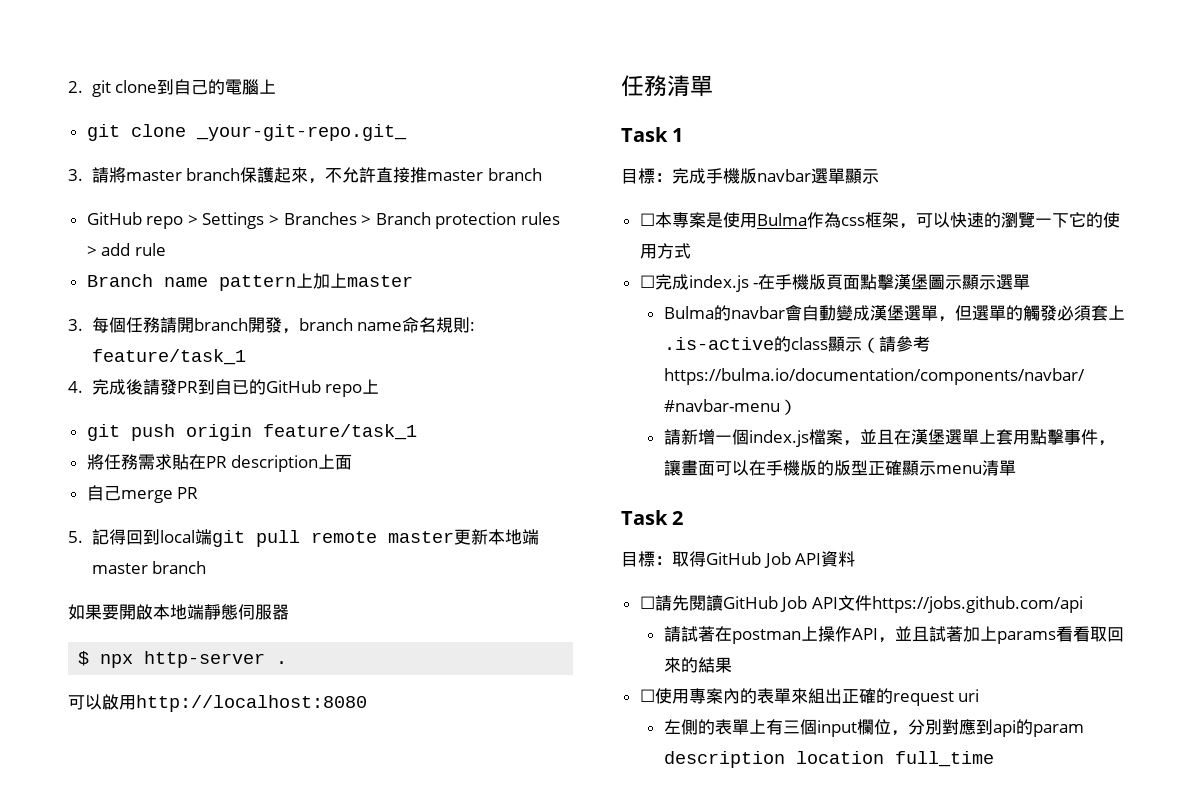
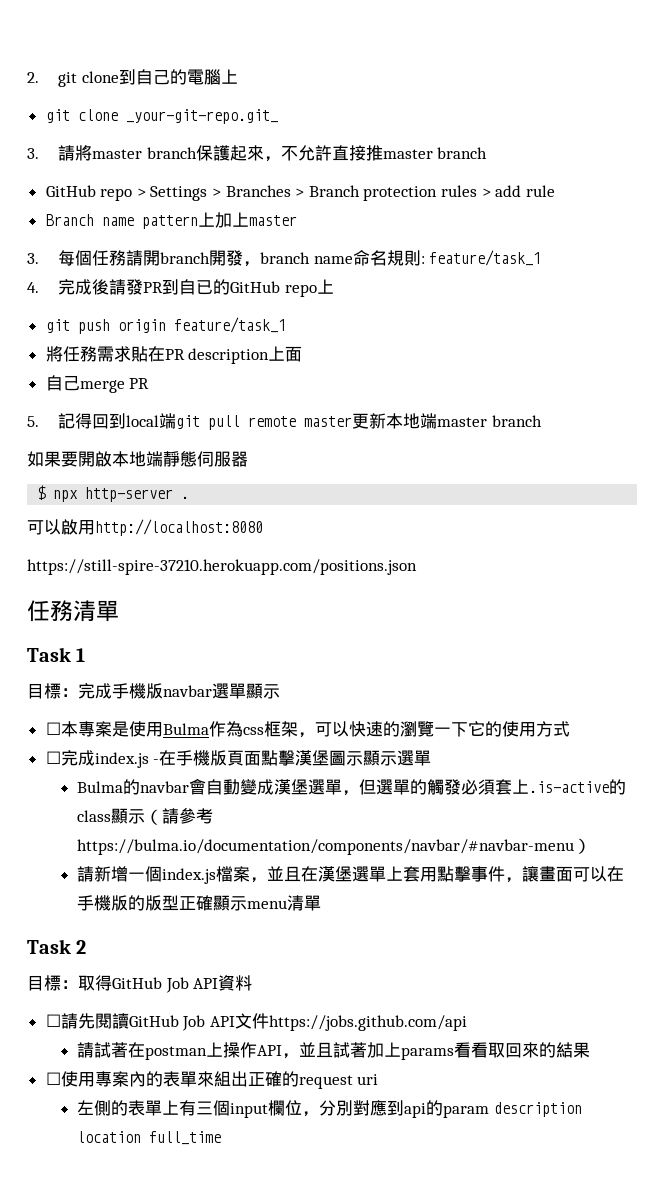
(367, 703) none -> [27,559,417,575] // https://still-spire-37210.herokuapp.com/positions.json

